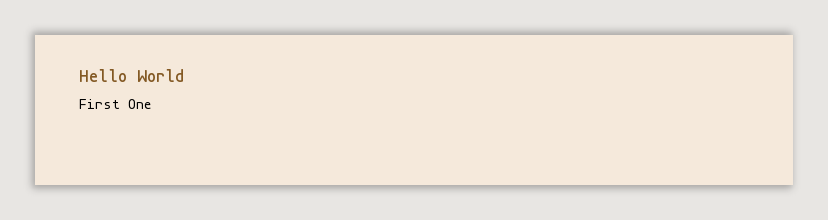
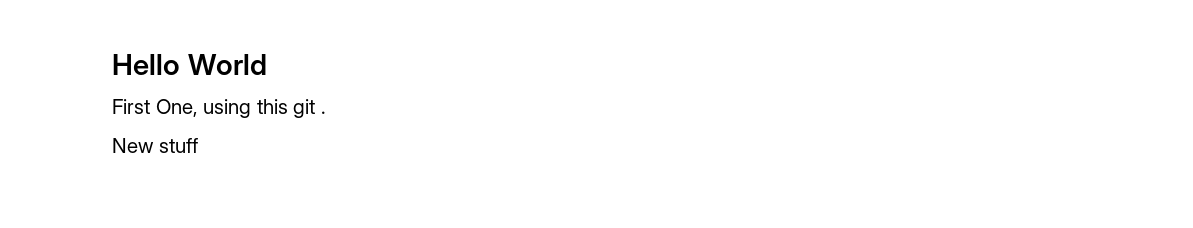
[128,99,152,109] One -> [155,99,326,118] [112,138,198,153] One, using this git . // New stuff

